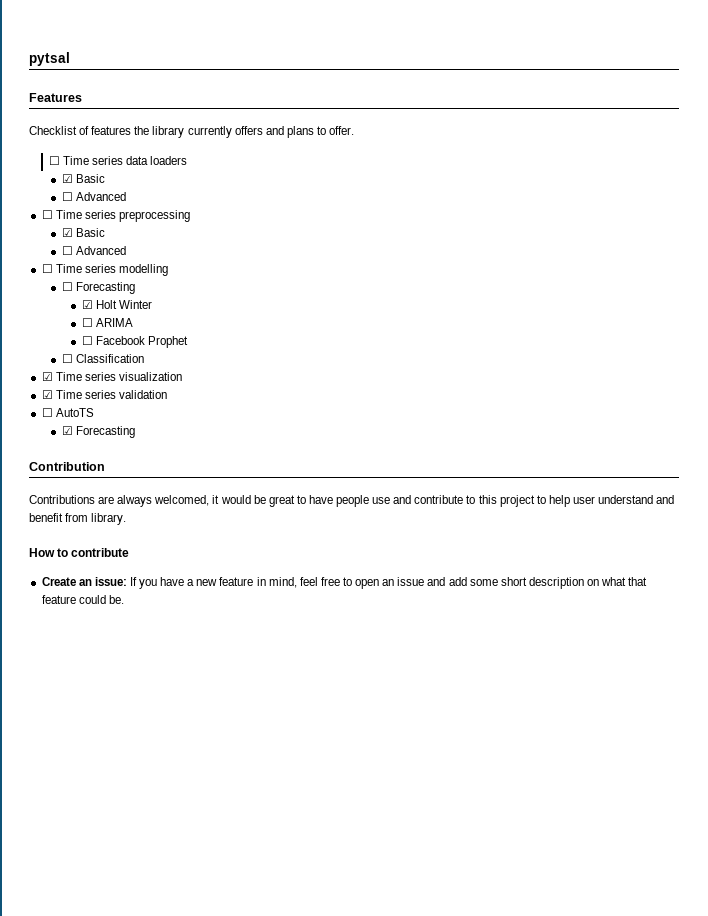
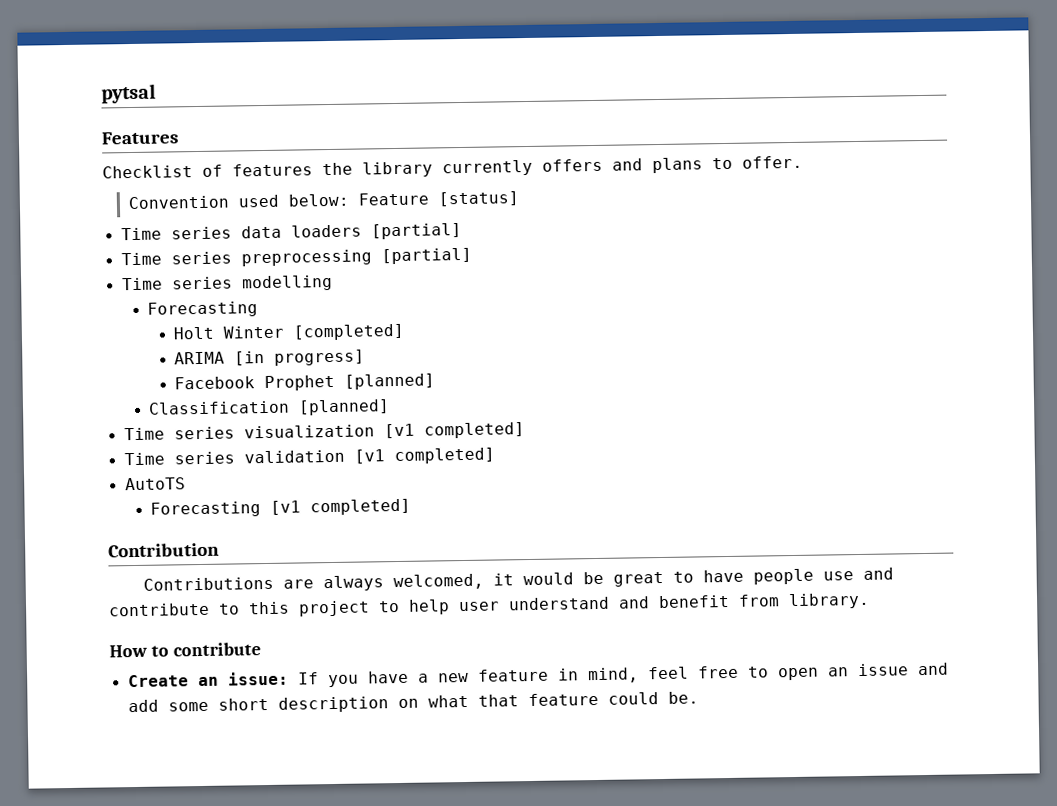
[48,156,60,165] ☐ -> [127,191,519,210] Convention used below: Feature [status] //
[61,174,105,183] [61,192,126,201] [41,210,190,222] [61,228,105,237] [61,246,126,255] [41,264,53,273] // ☑ Basic // ☐ Advanced // ☐ Time series preprocessing // ☑ Basic // ☐ Advanced // ☐ -> [370,223,462,240] [120,247,472,267] [partial] // Time series preprocessing [partial] //
[61,282,135,294] [81,300,93,309] ☐ Forecasting // ☑ -> [147,301,259,318] Forecasting //
[81,318,93,327] // ☐ -> [292,323,405,341] [completed] //
[81,336,93,345] // ☐ -> [233,349,365,366] [in progress] //
[61,354,73,363] // ☐ -> [343,373,435,390] [planned] //
[41,372,53,381] // ☑ -> [298,399,391,416] [planned] //
[41,390,53,399] // ☑ -> [383,422,525,439] [v1 completed] //
[41,408,53,417] // ☐ -> [353,447,495,465] [v1 completed] //
[61,426,135,438] ☑ Forecasting -> [150,498,412,518] Forecasting [v1 completed]

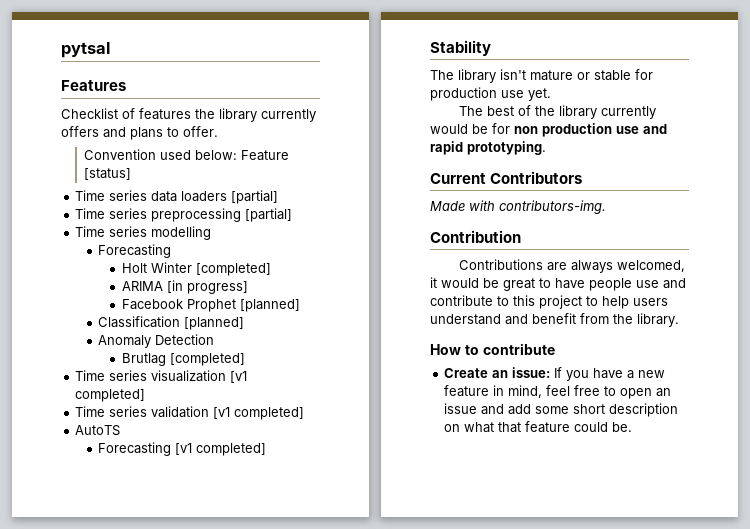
(391, 407) none -> [98,334,215,348] [121,353,245,366] // Anomaly Detection // Brutlag [completed]
(412, 507) none -> [430,40,491,56] [430,69,653,83] [430,87,551,101] [458,105,656,119] [430,123,667,137] [430,141,546,155] [430,171,583,184] [430,200,606,214] // Stability // The library isn't mature or stable for production use yet. // The best of the library currently would be for non production use and rapid prototyping. // Current Contributors // Made with contributors-img.
[459,601,500,612] user -> [633,298,668,306] users
(780, 600) none -> [613,314,633,324] the

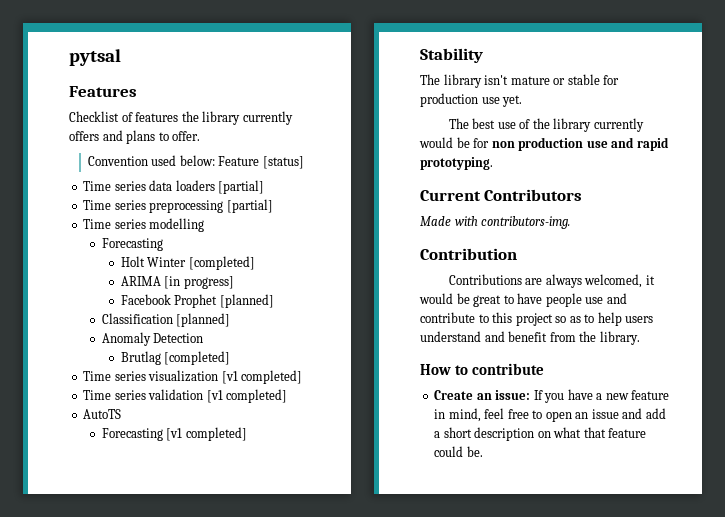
(514, 111) none -> [497,122,516,129] use
(582, 302) none -> [555,316,581,323] so as
[535,406,570,414] some -> [434,431,441,438] a

